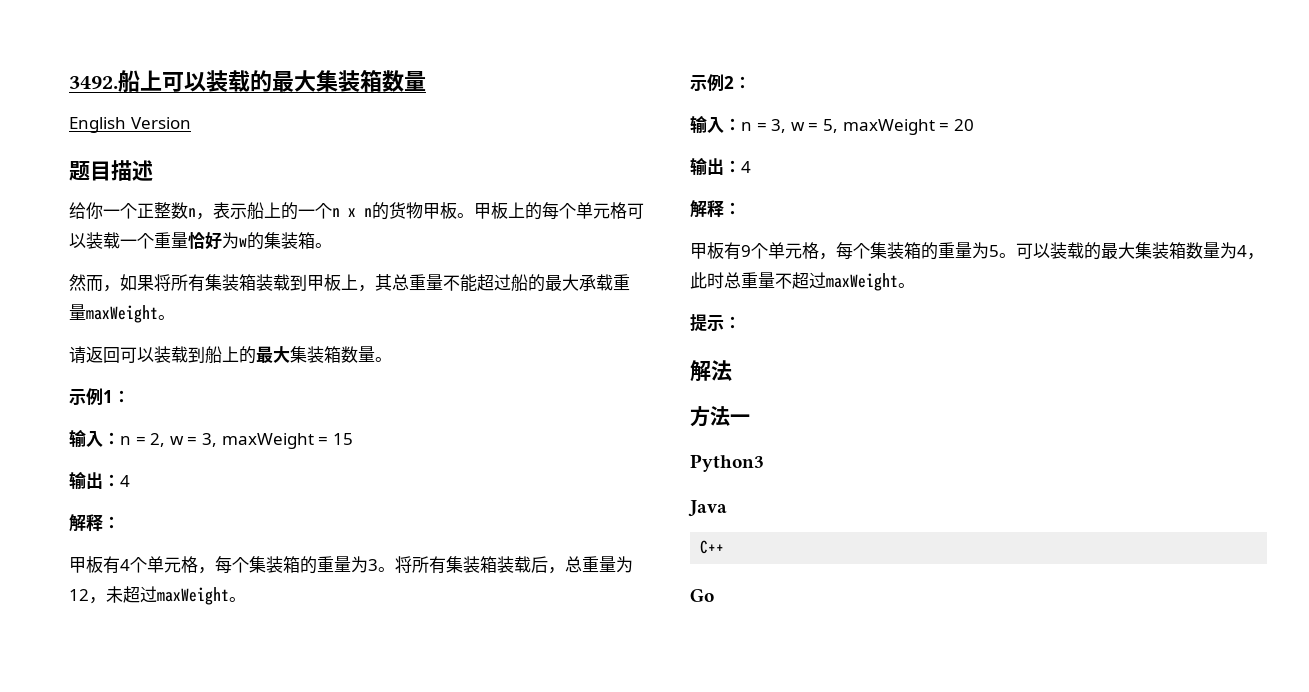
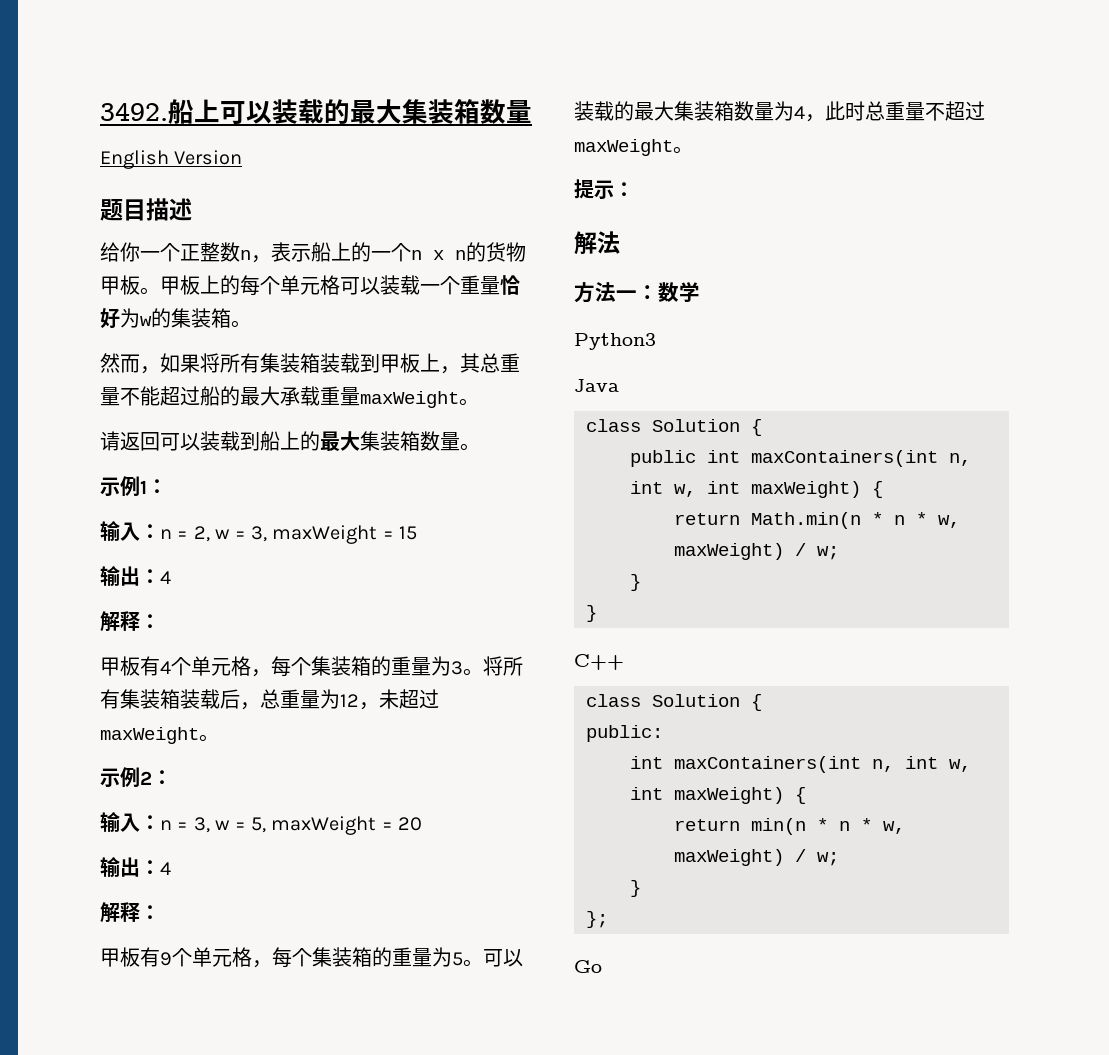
(750, 419) none -> [637,282,700,302] ：数学
[700,540,725,554] C++ -> [586,419,762,436] [630,450,971,467] [630,481,883,498] [674,512,960,529] [674,543,839,560] [630,574,641,591] [586,605,597,622] [574,654,624,670] [586,694,762,711] [586,725,663,742] [630,756,971,773] [630,787,806,804] [674,818,905,835] [674,849,839,866] [630,880,641,897] [586,911,608,928] class Solution { // public int maxContainers(int n, int w, int maxWeight) { // return Math.min(n * n * w, maxWeight) / w; // } // } // C++ // class Solution { // public: // int maxContainers(int n, int w, int maxWeight) { // return min(n * n * w, maxWeight) / w; // } // };

